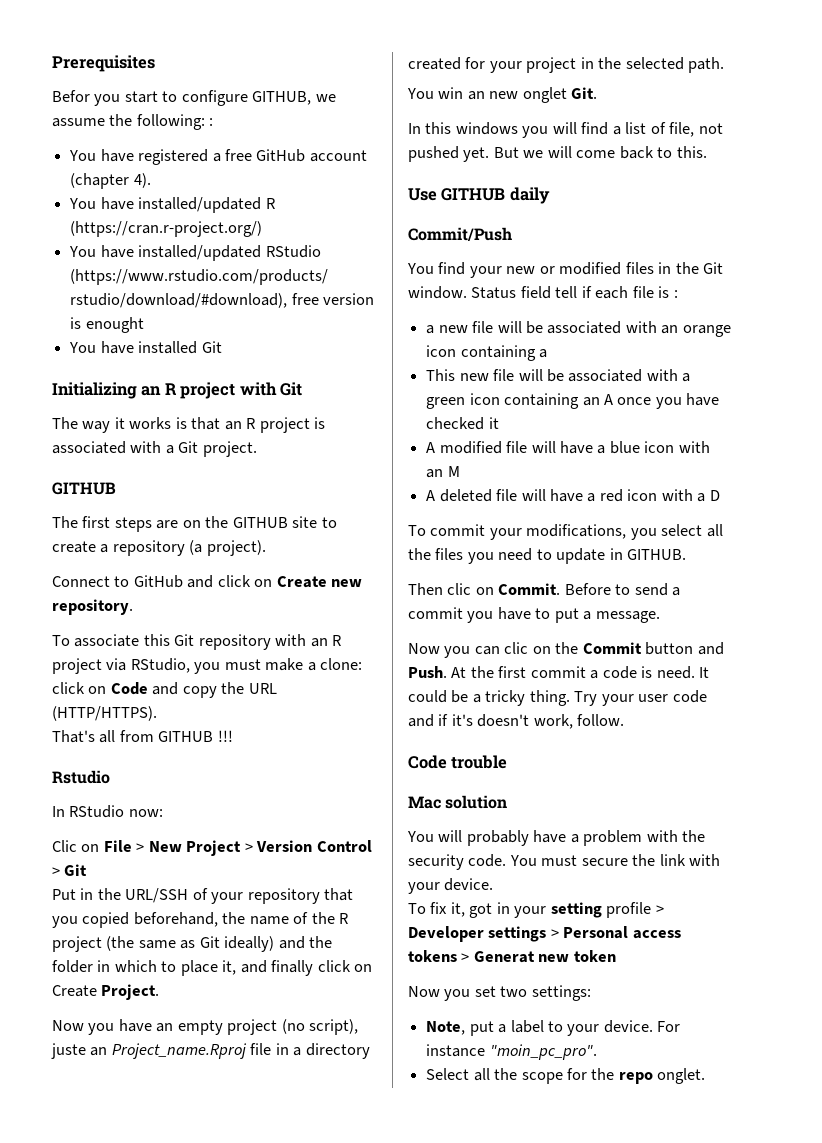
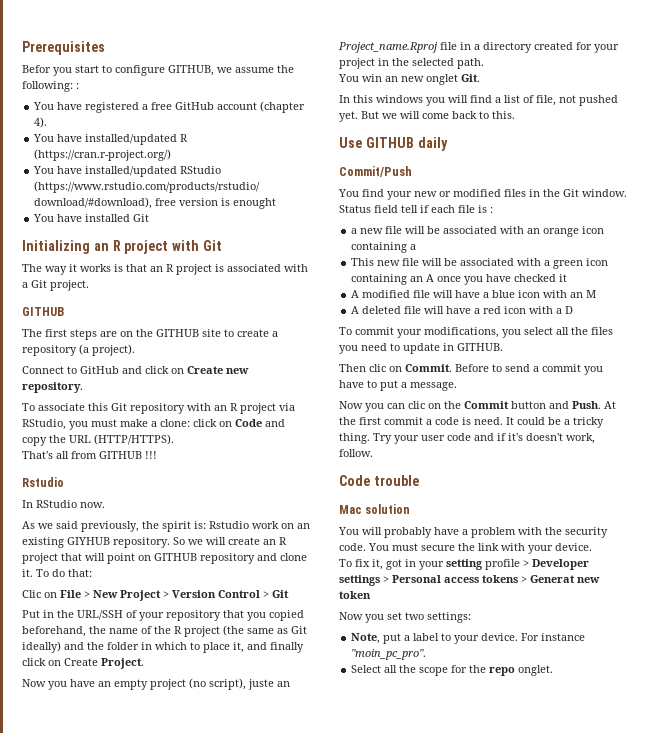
[128,809,163,817] now: -> [80,502,105,508] [22,521,310,532] [22,537,287,548] [22,553,307,564] [22,569,92,577] now. // As we said previously, the spirit is: Rstudio work on an existing GIYHUB repository. So we will create an R project that will point on GITHUB repository and clone it. To do that:

